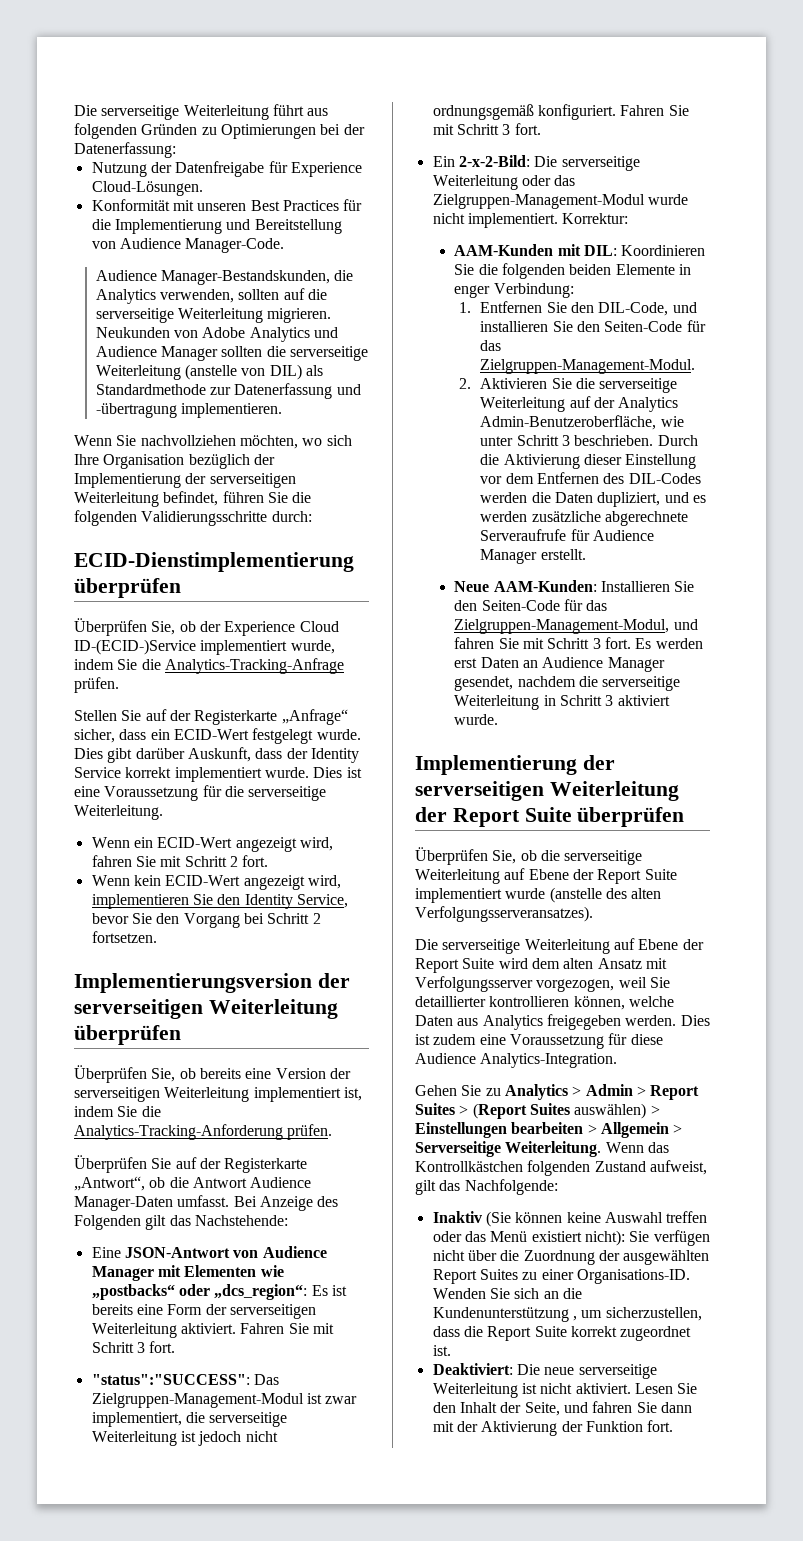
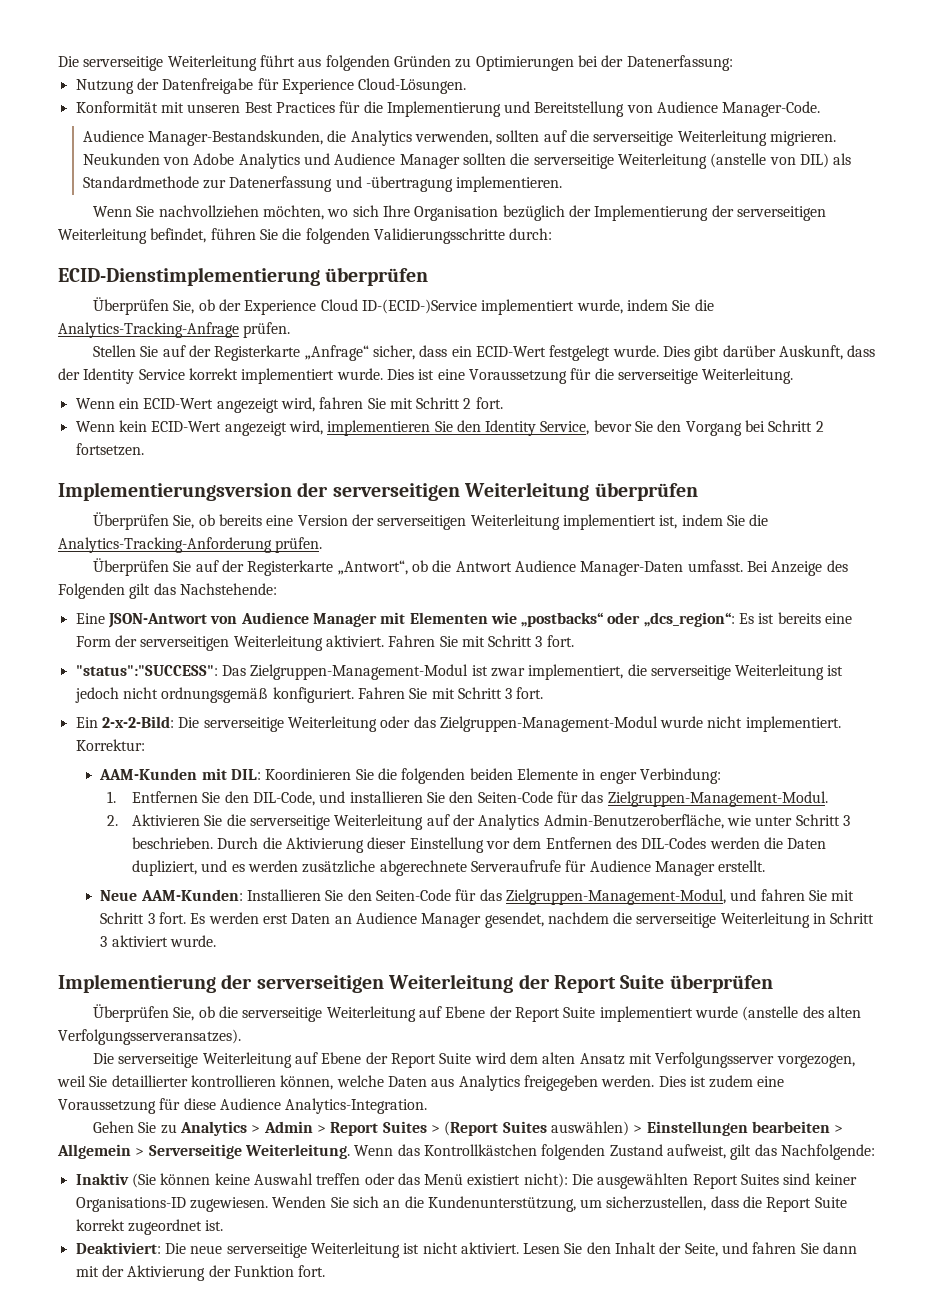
[629,1230,710,1246] [432,1250,710,1265] [432,1269,690,1284] Sie verfügen nicht über die Zuordnung der ausgewählten Report Suites zu einer Organisations-ID. -> [572,1173,857,1189] [75,1197,268,1212] Die ausgewählten Report Suites sind keiner Organisations-ID zugewiesen.
[432,1307,577,1322] Kundenunterstützung , -> [427,1196,576,1212] Kundenunterstützung,

